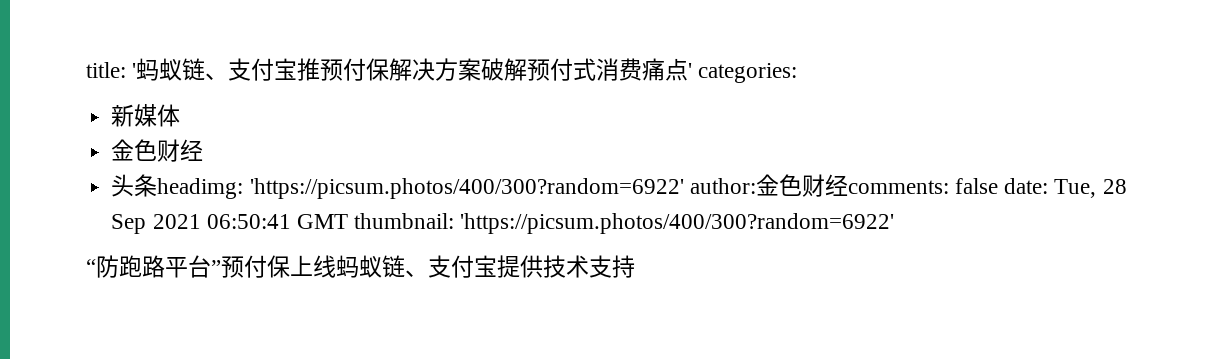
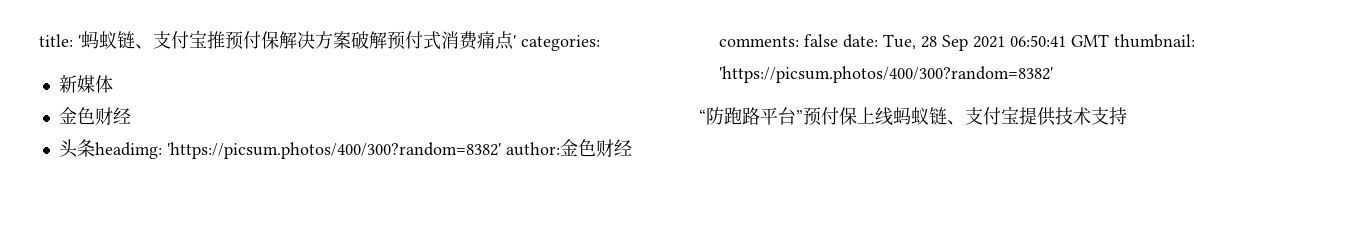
[249,178,684,199] 'https://picsum.photos/400/300?random=6922' -> [166,142,501,159] 'https://picsum.photos/400/300?random=8382'
[460,213,895,234] 'https://picsum.photos/400/300?random=6922' -> [718,66,1053,83] 'https://picsum.photos/400/300?random=8382'

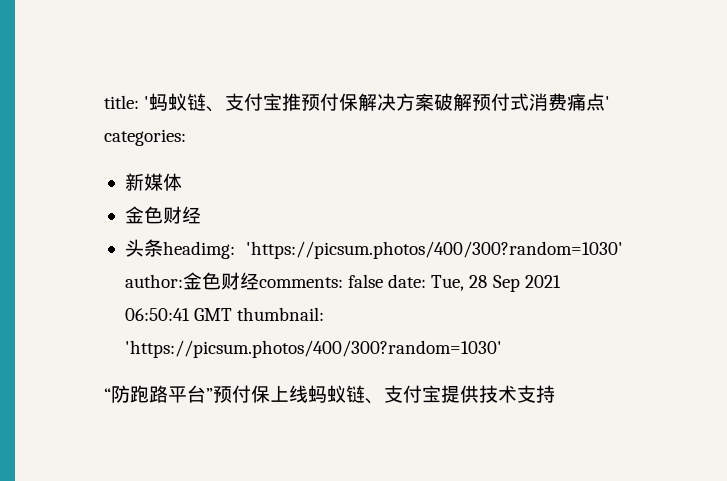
[166,142,501,159] 'https://picsum.photos/400/300?random=8382' -> [246,241,623,259] 'https://picsum.photos/400/300?random=1030'
[718,66,1053,83] 'https://picsum.photos/400/300?random=8382' -> [124,340,502,358] 'https://picsum.photos/400/300?random=1030'

